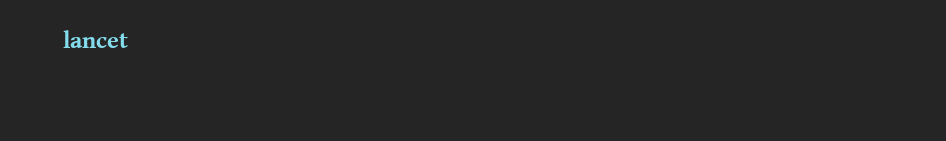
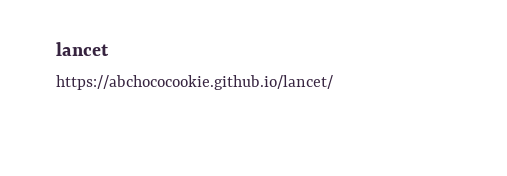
(128, 39) none -> [56,75,333,90] // https://abchococookie.github.io/lancet/

